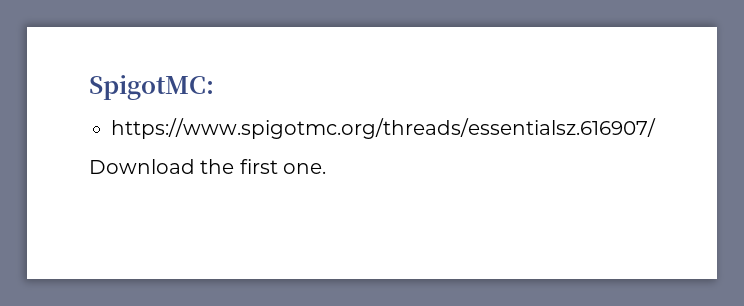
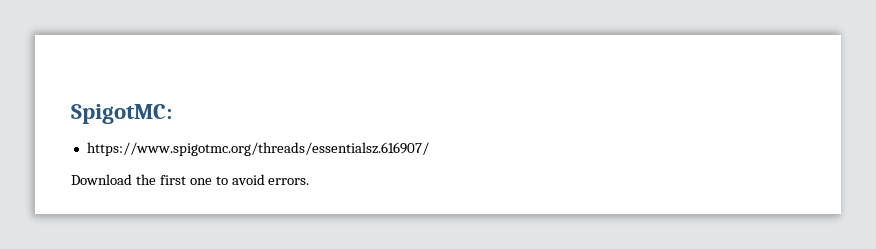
[283,163,327,174] one. -> [189,174,310,185] one to avoid errors.

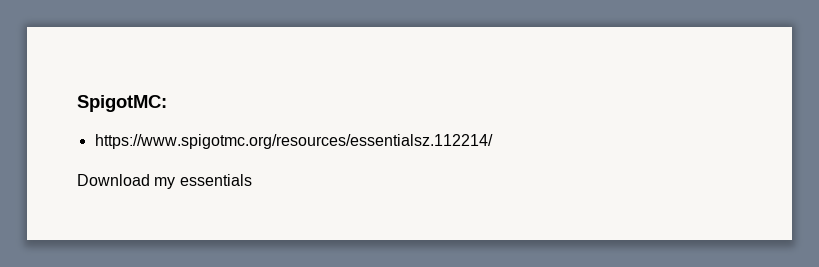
[86,142,429,156] https://www.spigotmc.org/threads/essentialsz.616907/ -> [94,134,493,149] https://www.spigotmc.org/resources/essentialsz.112214/
[135,174,310,185] the first one to avoid errors. -> [154,174,252,189] my essentials

